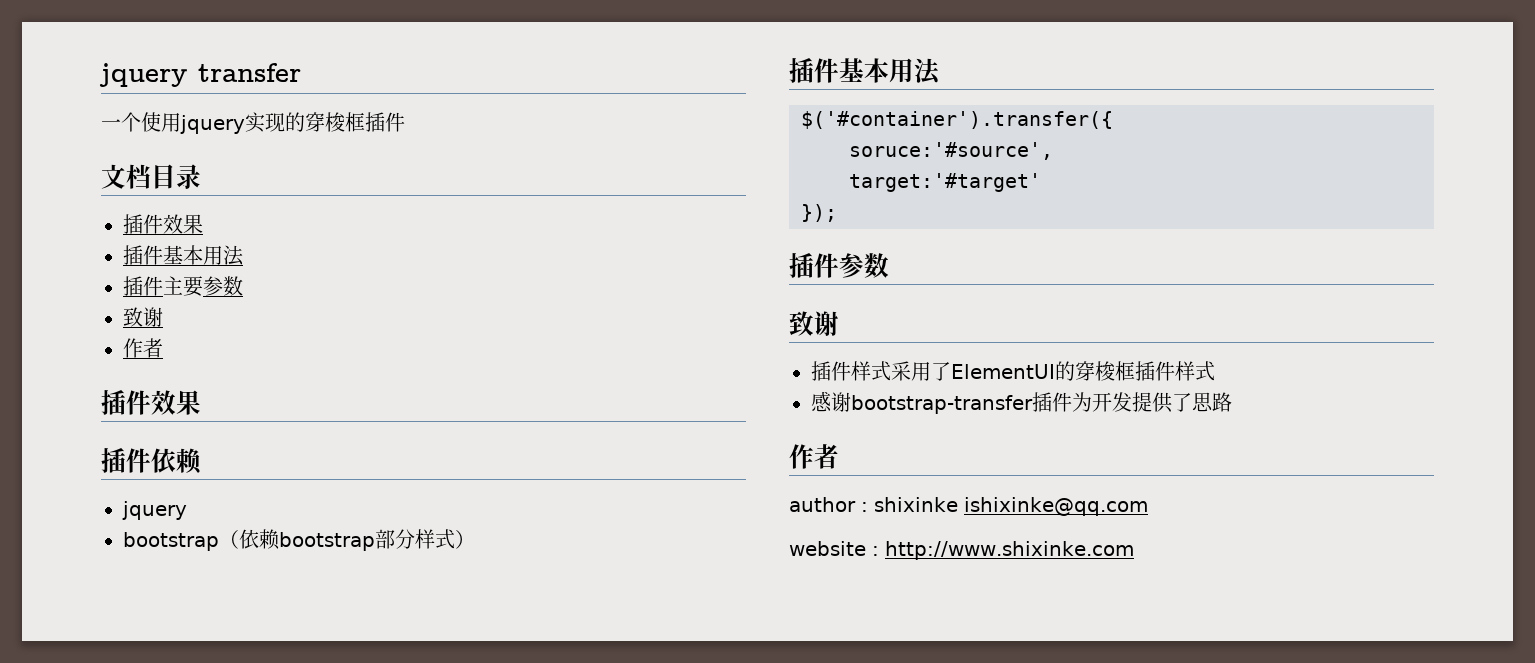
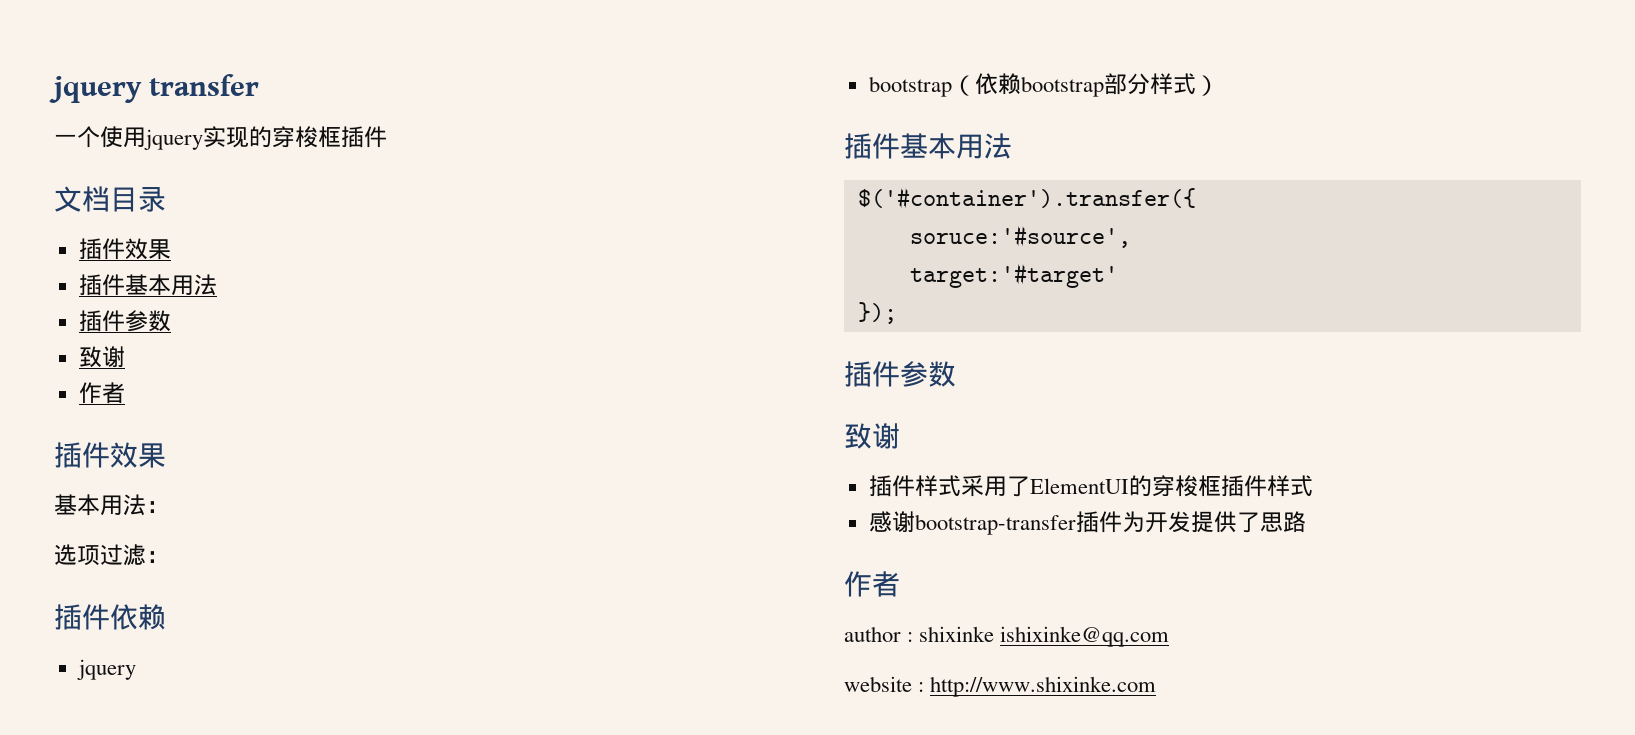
[163,276,203,297] 主要 -> (125, 321) none
(201, 402) none -> [54,494,169,516] [54,544,169,566] // 基本用法： // 选项过滤：

